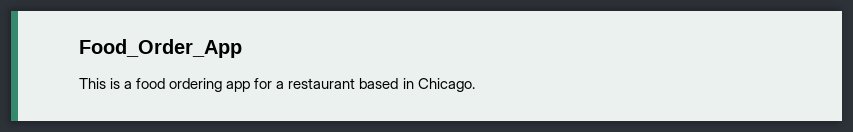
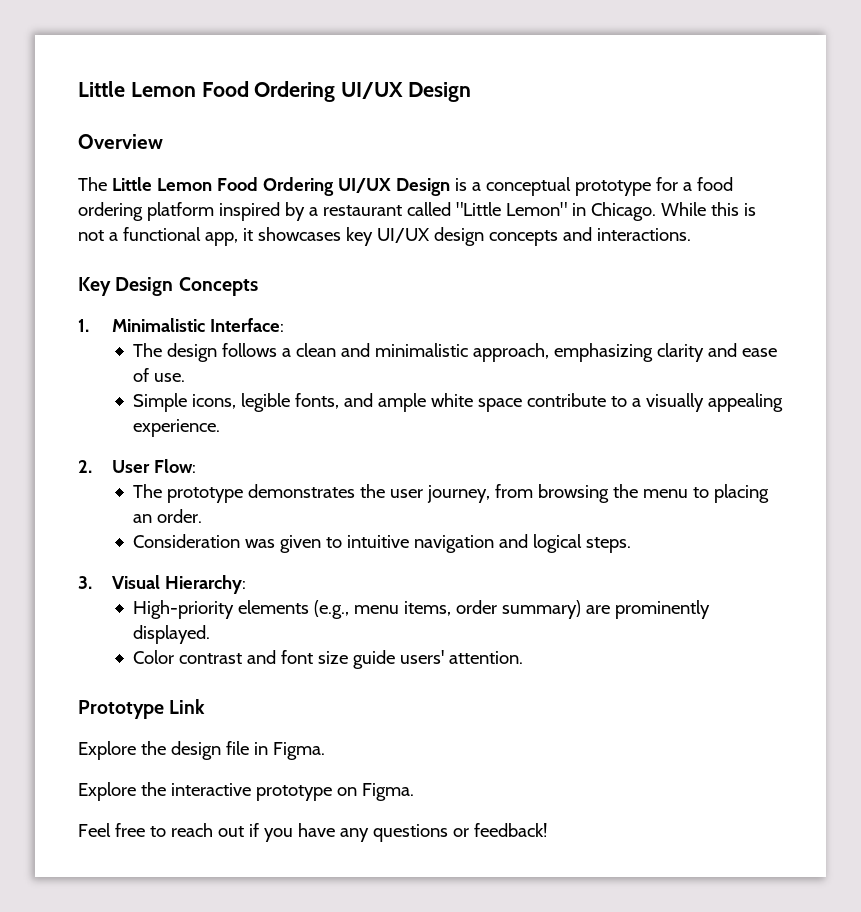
[79,39,242,58] [79,78,475,92] Food_Order_App // This is a food ordering app for a restaurant based in Chicago. -> [78,81,472,102] [78,134,163,149] [78,177,733,196] [78,202,756,221] [78,227,691,246] [78,277,258,296] [78,318,285,332] [132,343,777,362] [132,368,185,382] [132,393,783,412] [132,419,220,437] [78,459,197,473] [132,484,769,503] [132,509,202,523] [132,534,631,553] [78,575,247,594] [132,600,710,619] [132,625,210,644] [132,650,523,669] [78,699,206,719] [78,741,325,760] [78,782,414,801] [78,823,547,842] Little Lemon Food Ordering UI/UX Design // Overview // The Little Lemon Food Ordering UI/UX Design is a conceptual prototype for a food ordering platform inspired by a restaurant called "Little Lemon" in Chicago. While this is not a functional app, it showcases key UI/UX design concepts and interactions. // Key Design Concepts // 1. Minimalistic Interface: // The design follows a clean and minimalistic approach, emphasizing clarity and ease of use. // Simple icons, legible fonts, and ample white space contribute to a visually appealing experience. // 2. User Flow: // The prototype demonstrates the user journey, from browsing the menu to placing an order. // Consideration was given to intuitive navigation and logical steps. // 3. Visual Hierarchy: // High-priority elements (e.g., menu items, order summary) are prominently displayed. // Color contrast and font size guide users' attention. // Prototype Link // Explore the design file in Figma. // Explore the interactive prototype on Figma. // Feel free to reach out if you have any questions or feedback!

